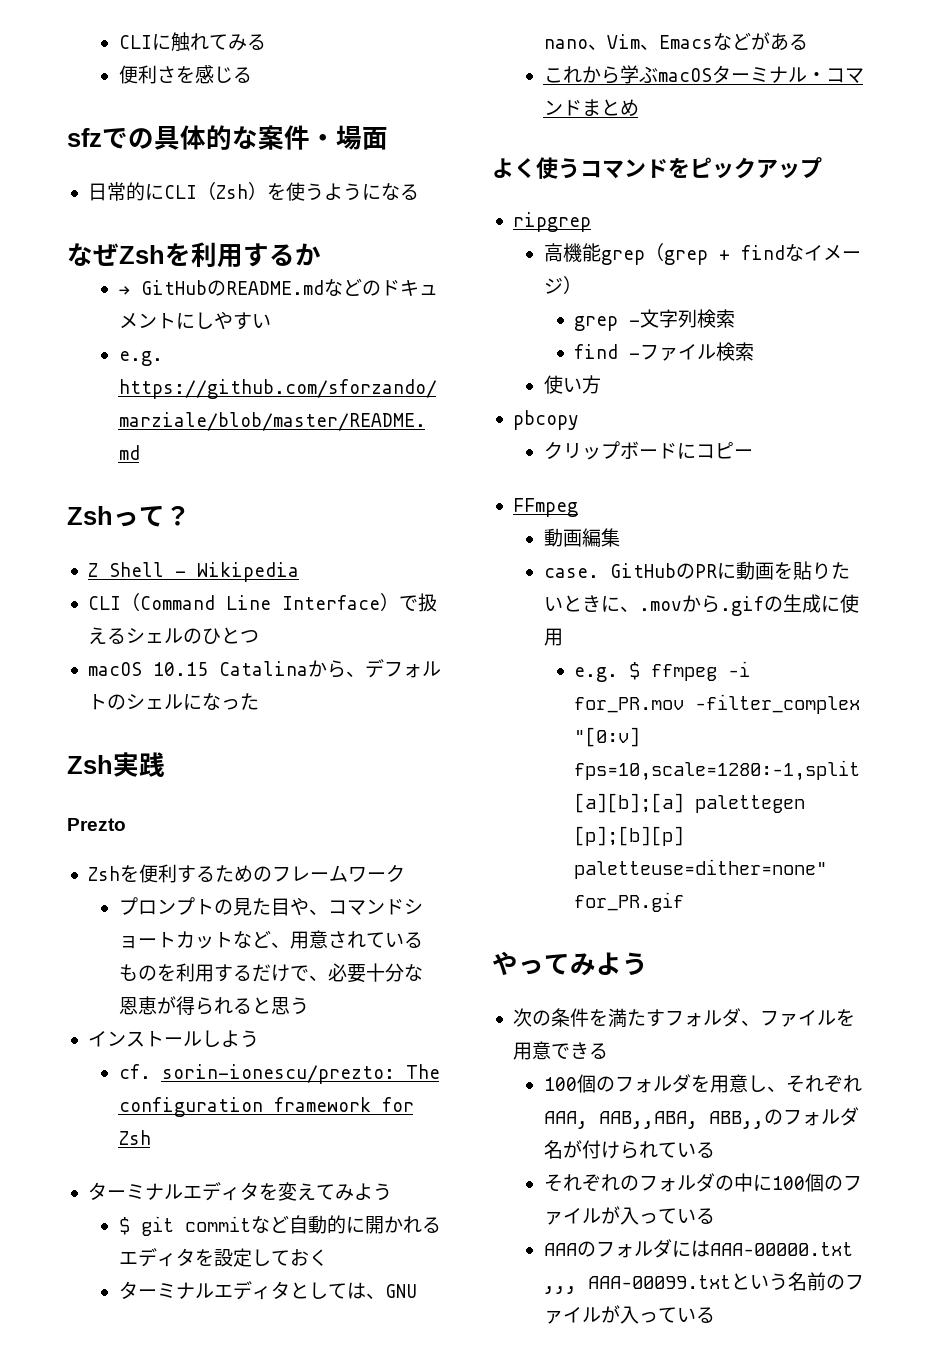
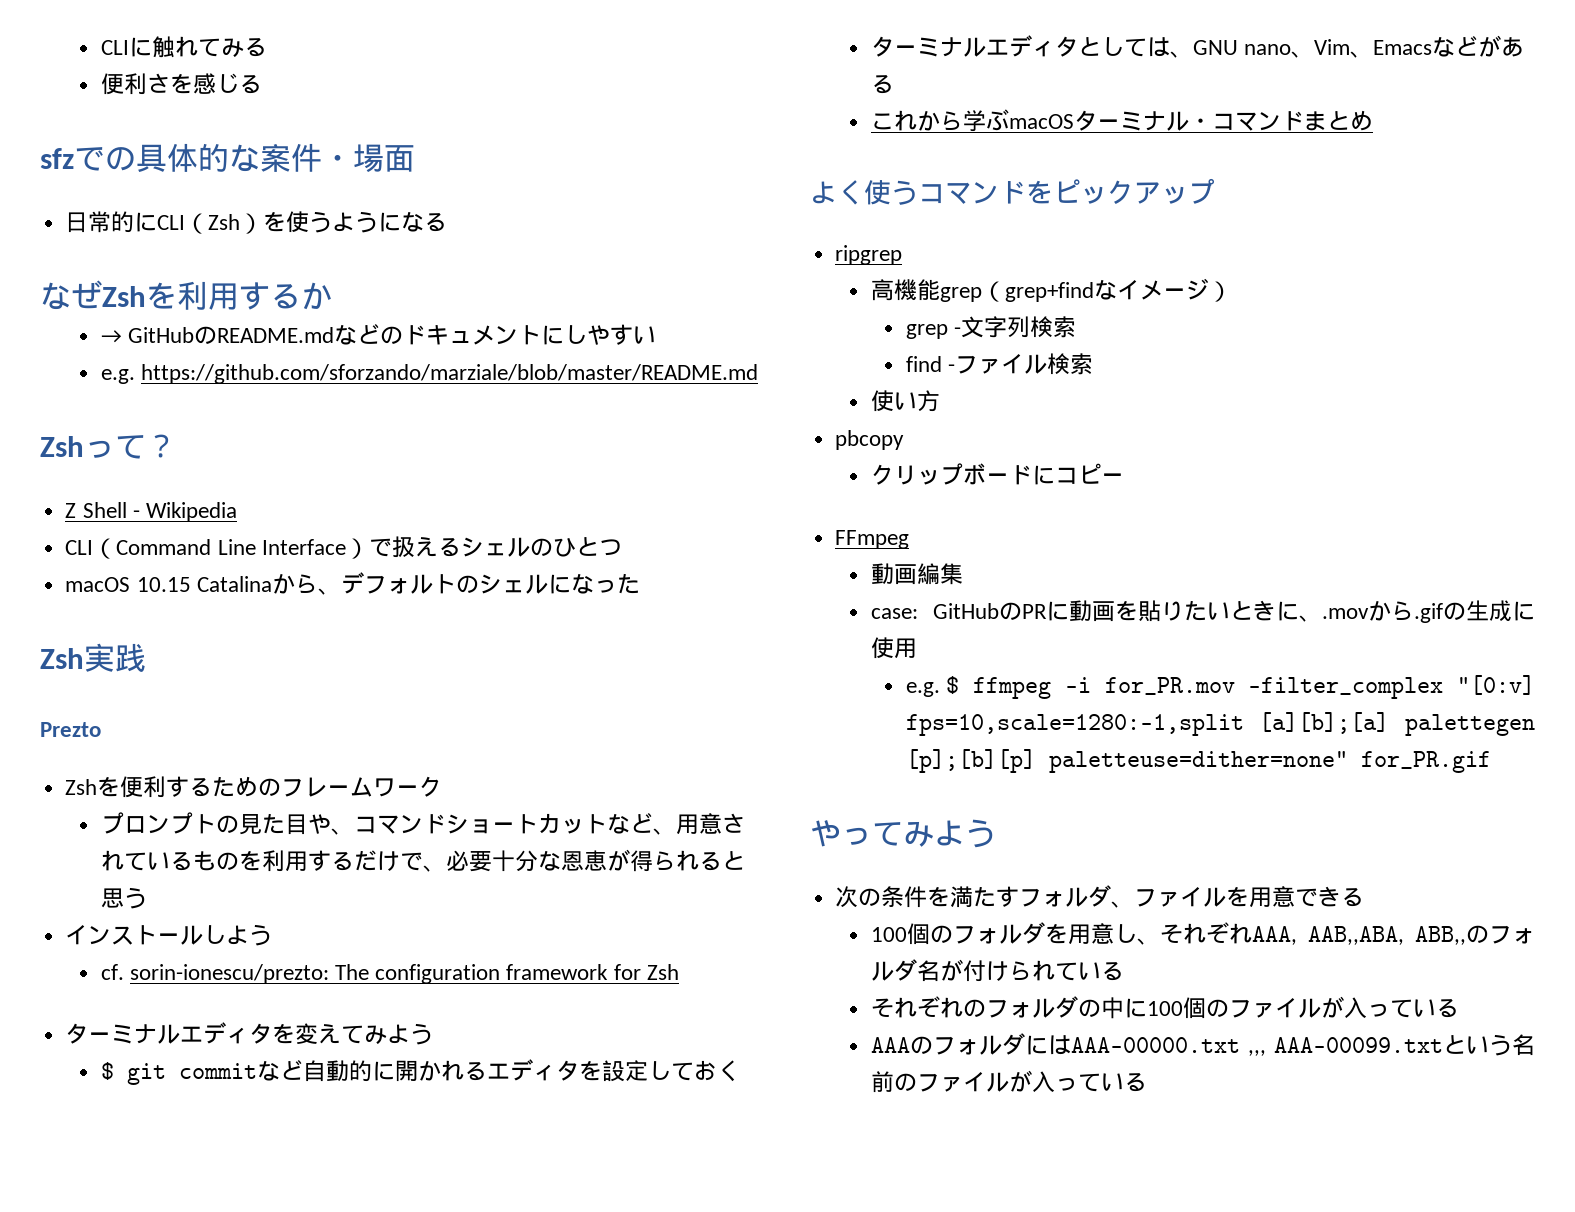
[663,245,785,265] grep + find -> [1004,282,1094,302] grep+find
[543,568,599,578] case. -> [870,608,918,619] case:

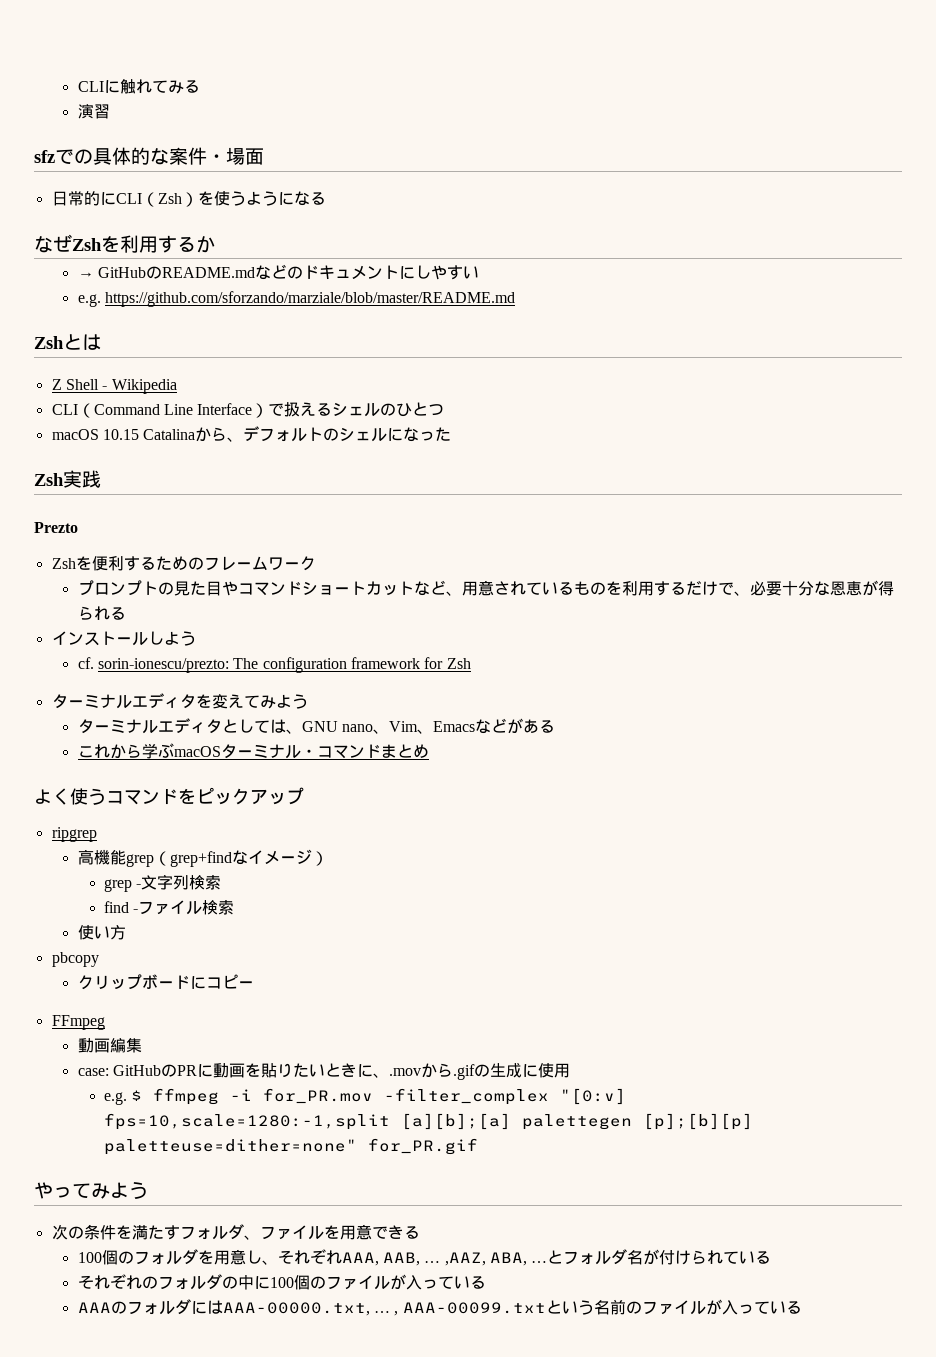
[100,73,262,95] 便利さを感じる -> [77,104,110,119] 演習
[84,434,177,459] って？ -> [63,334,101,350] とは
[330,828,354,835] 、 -> (238, 588) none
[721,851,745,870] [100,887,147,909] と思う -> (126, 613) none
[100,1059,740,1085] // $ git commitなど自動的に開かれるエディタを設定しておく -> (308, 701) none
[1307,925,1489,945] AAB,,ABA, ABB,,の -> [383,1250,564,1266] AAB, … ,AAZ, ABA, …と
[1070,1037,1266,1056] AAA-00000.txt ,,, -> [222,1302,399,1316] AAA-00000.txt, … ,

